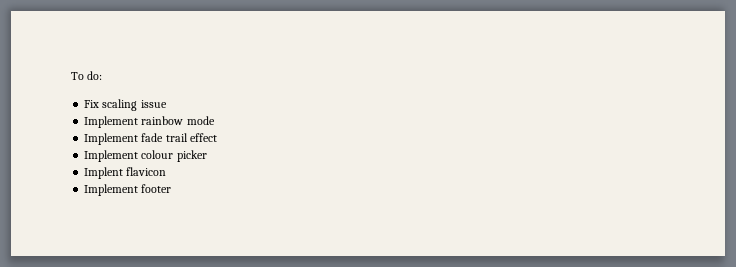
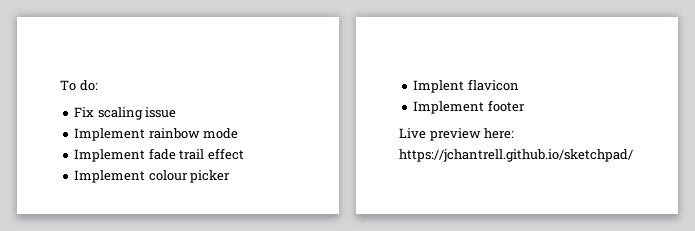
(172, 188) none -> [399,128,515,141] [399,149,633,162] // Live preview here: https://jchantrell.github.io/sketchpad/

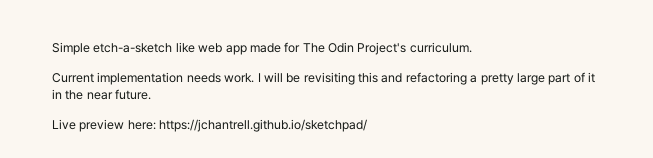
[60,80,98,91] [74,107,177,120] [74,128,239,141] [74,148,244,162] [74,170,231,183] [413,79,519,93] [413,100,525,114] To do: // Fix scaling issue // Implement rainbow mode // Implement fade trail effect // Implement colour picker // Implent flavicon // Implement footer -> [52,42,472,55] [52,72,595,85] [52,89,152,100] Simple etch-a-sketch like web app made for The Odin Project's curriculum. // Current implementation needs work. I will be revisiting this and refactoring a pretty large part of it in the near future.

